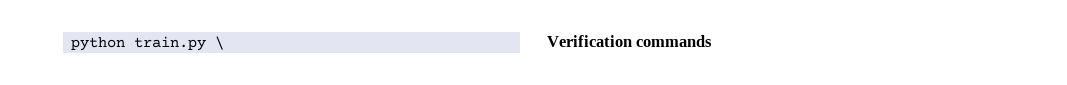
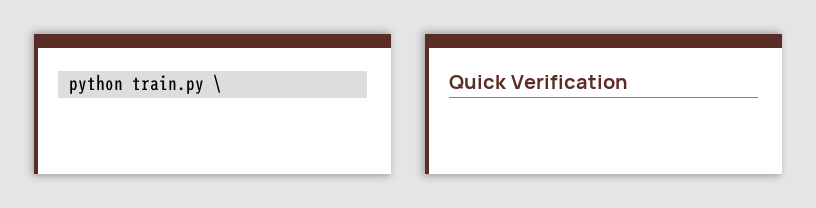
[547,35,713,47] Verification commands -> [449,75,629,90] Quick Verification

